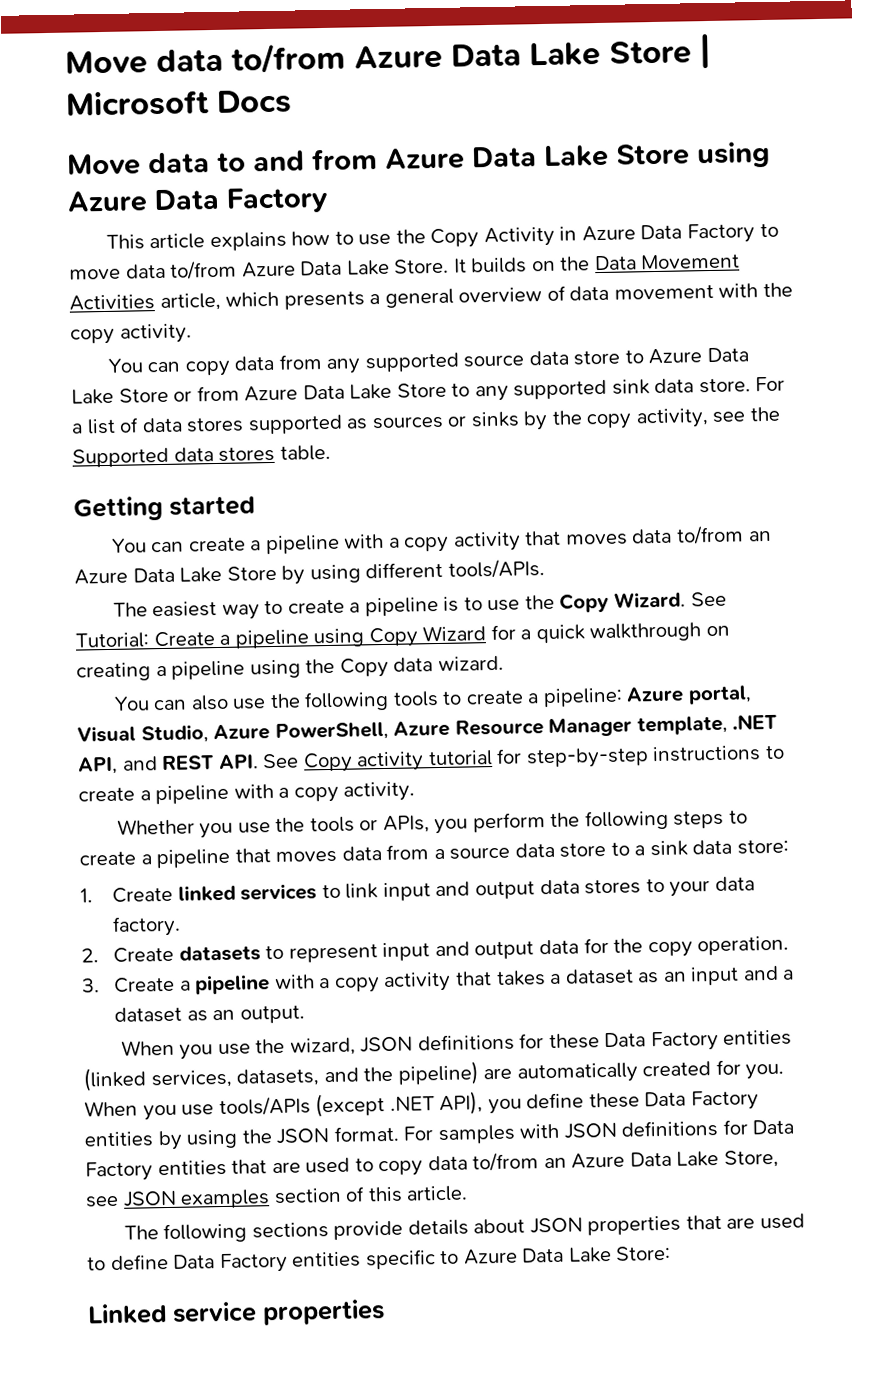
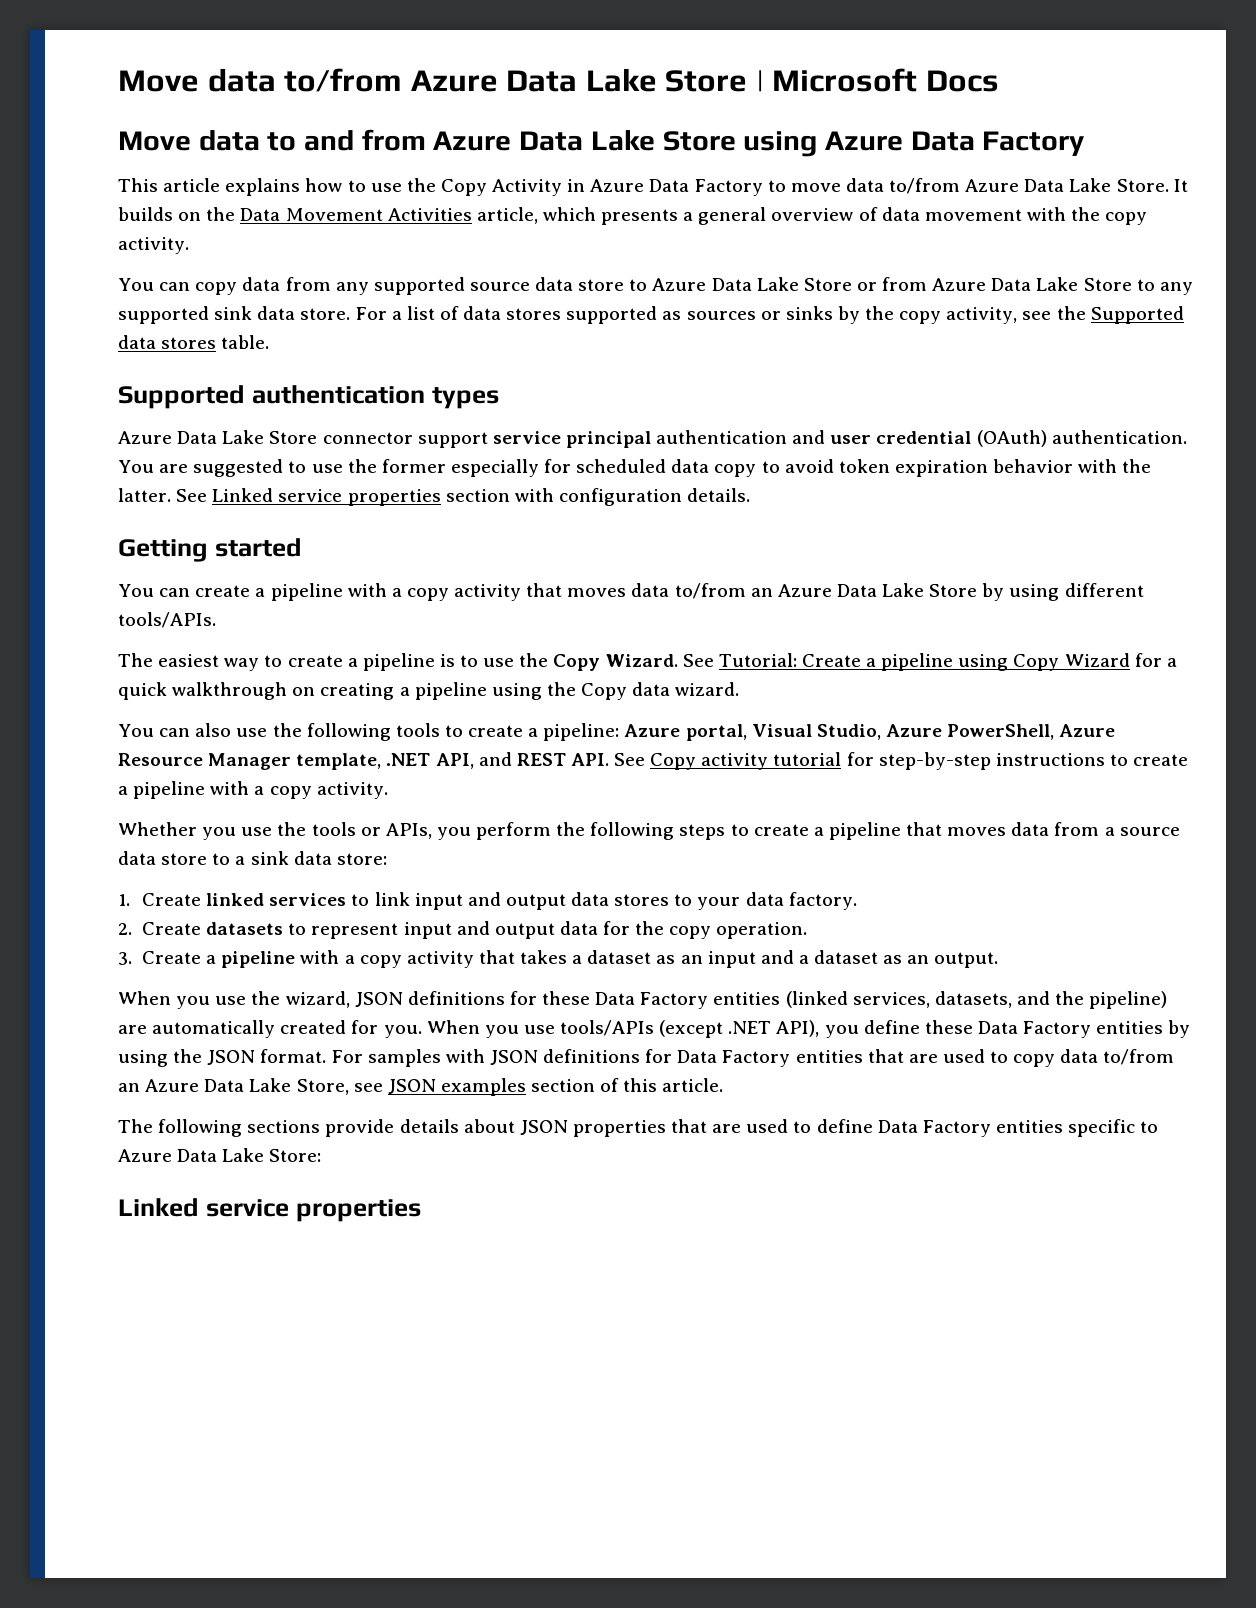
(331, 452) none -> [118,385,499,409] [118,430,1187,448] [118,459,1152,477] [118,488,751,506] // Supported authentication types // Azure Data Lake Store connector support service principal authentication and user credential (OAuth) authentication. You are suggested to use the former especially for scheduled data copy to avoid token expiration behavior with the latter. See Linked service properties section with configuration details.

